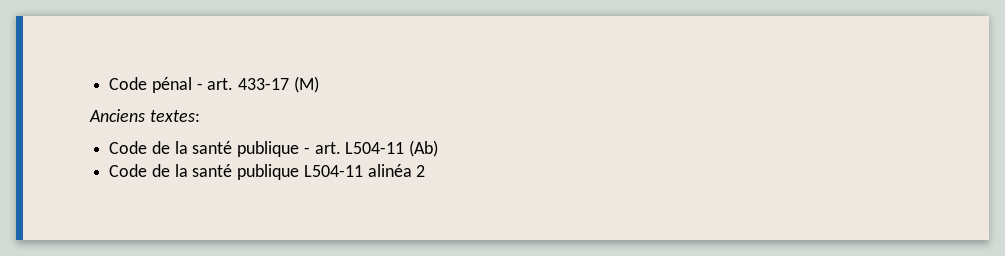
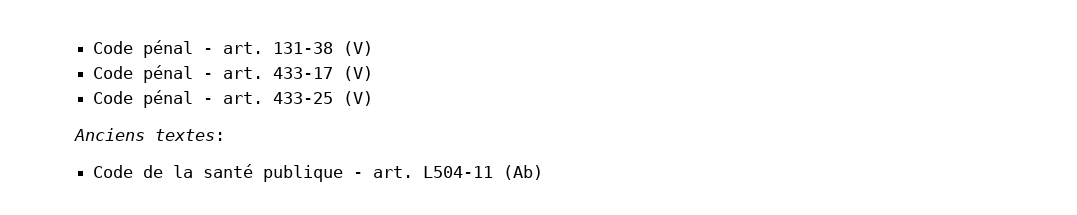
[109,76,319,93] Code pénal - art. 433-17 (M) -> [93,40,374,58] [93,65,374,83] [93,90,374,108] Code pénal - art. 131-38 (V) // Code pénal - art. 433-17 (V) // Code pénal - art. 433-25 (V)
[109,164,426,180] // Code de la santé publique L504-11 alinéa 2 -> (544, 172) none

